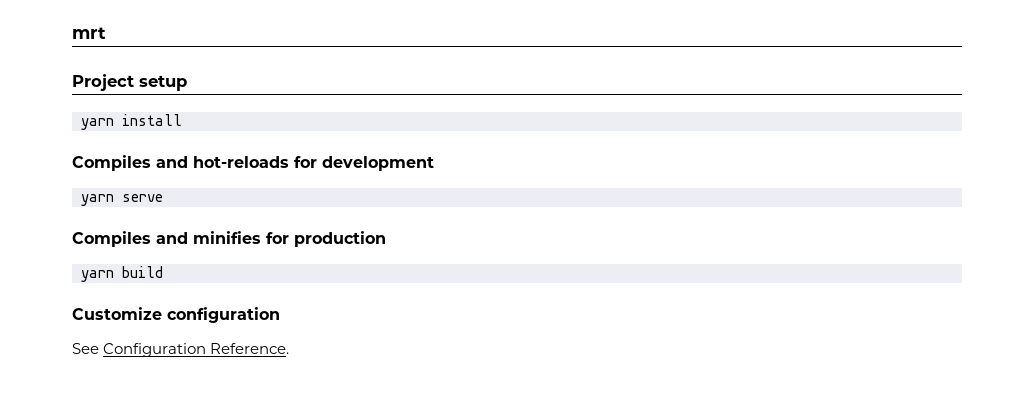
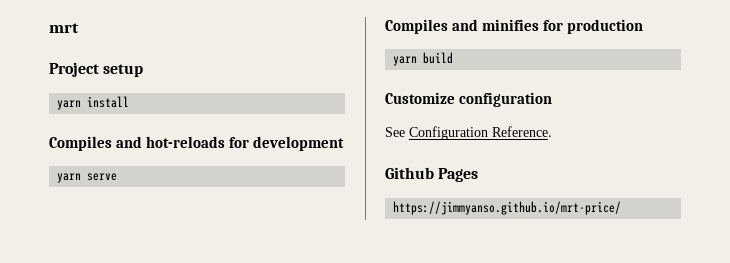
(290, 348) none -> [385,167,479,182] [393,201,622,215] // Github Pages // https://jimmyanso.github.io/mrt-price/

